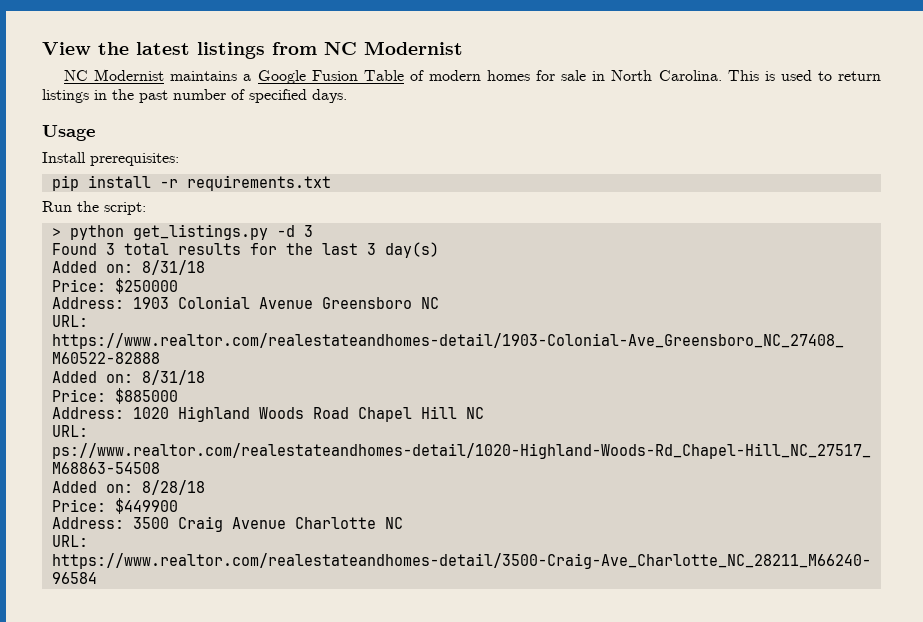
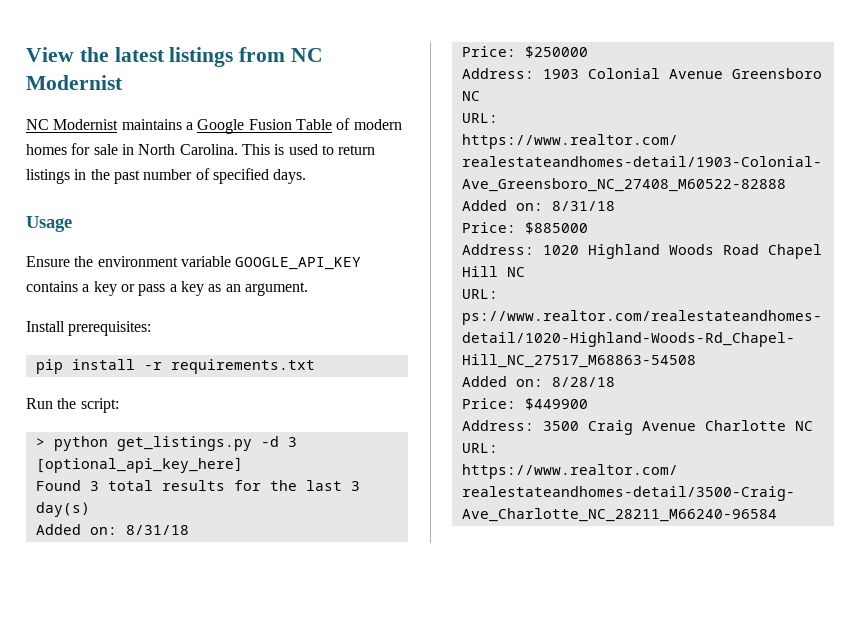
(95, 133) none -> [26,256,362,270] [26,281,308,296] // Ensure the environment variable GOOGLE_API_KEY contains a key or pass a key as an argument.
(313, 231) none -> [35,457,243,473] [optional_api_key_here]

